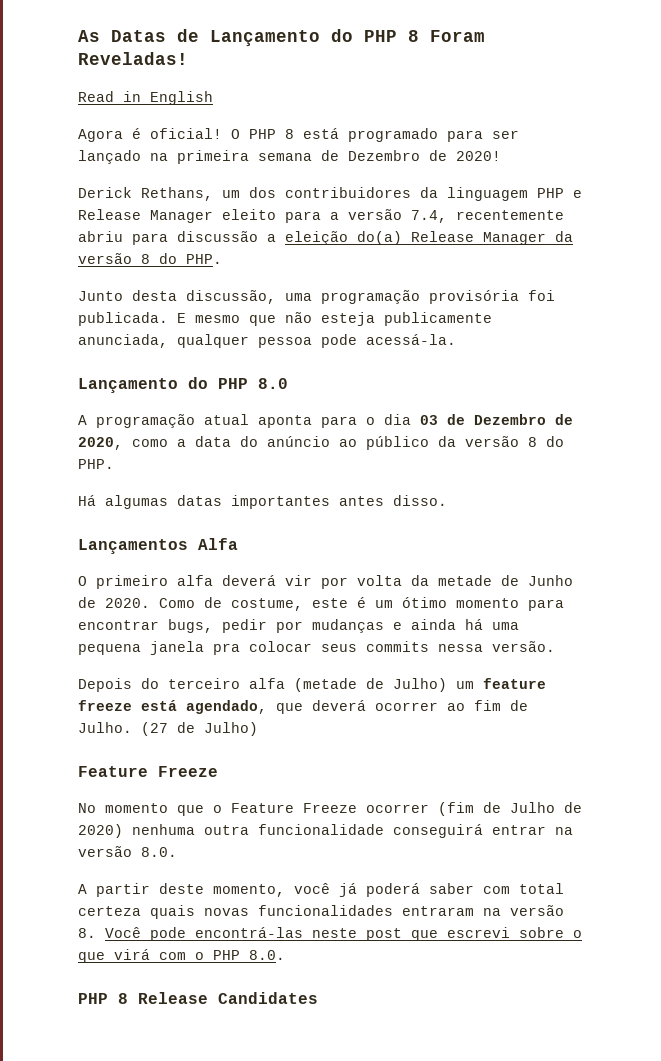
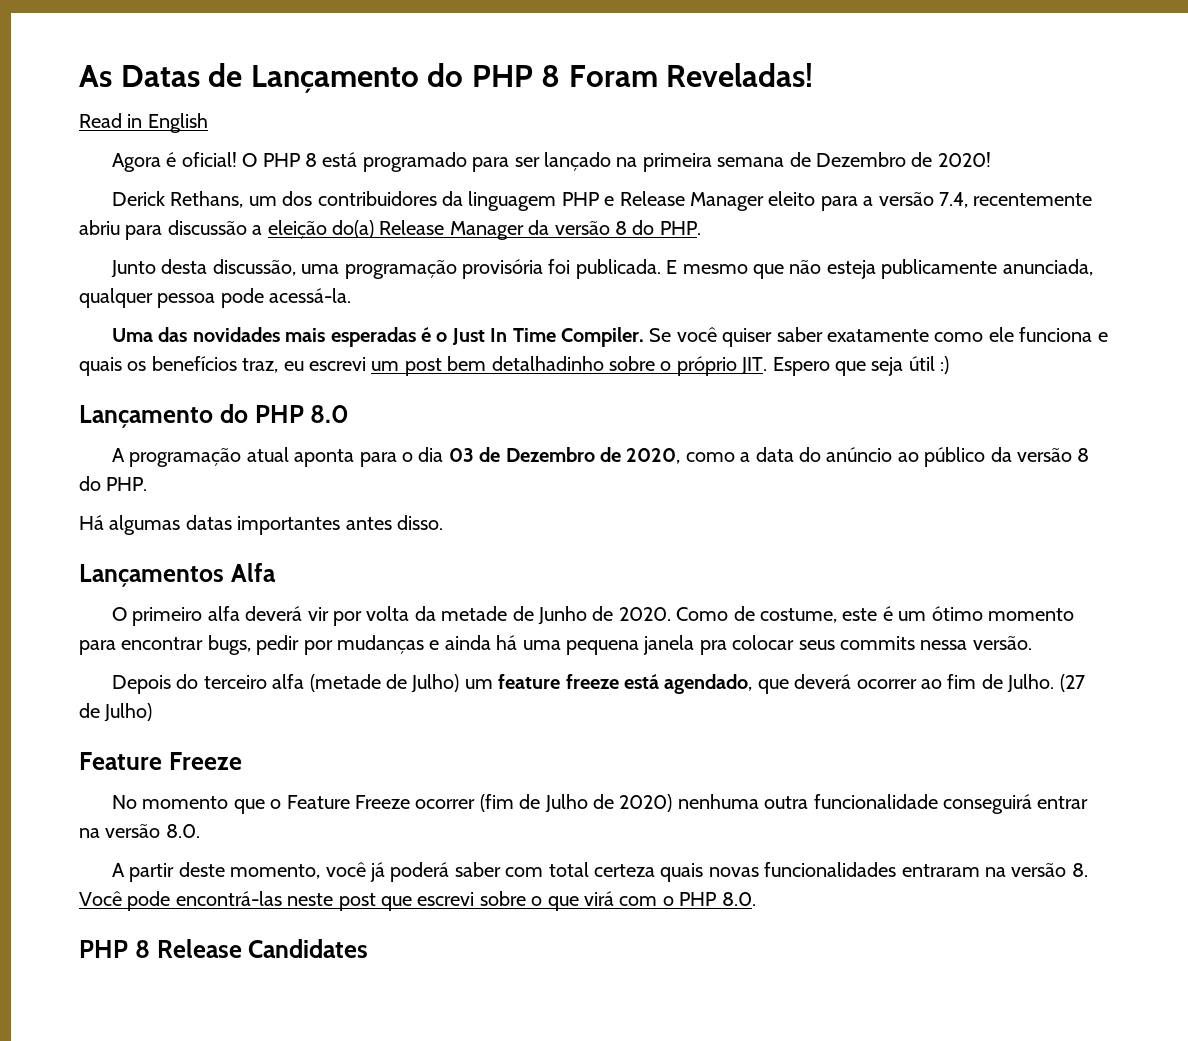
(456, 339) none -> [111,327,1108,347] [79,356,950,376] // Uma das novidades mais esperadas é o Just In Time Compiler. Se você quiser saber exatamente como ele funciona e quais os benefícios traz, eu escrevi um post bem detalhadinho sobre o próprio JIT. Espero que seja útil :)

